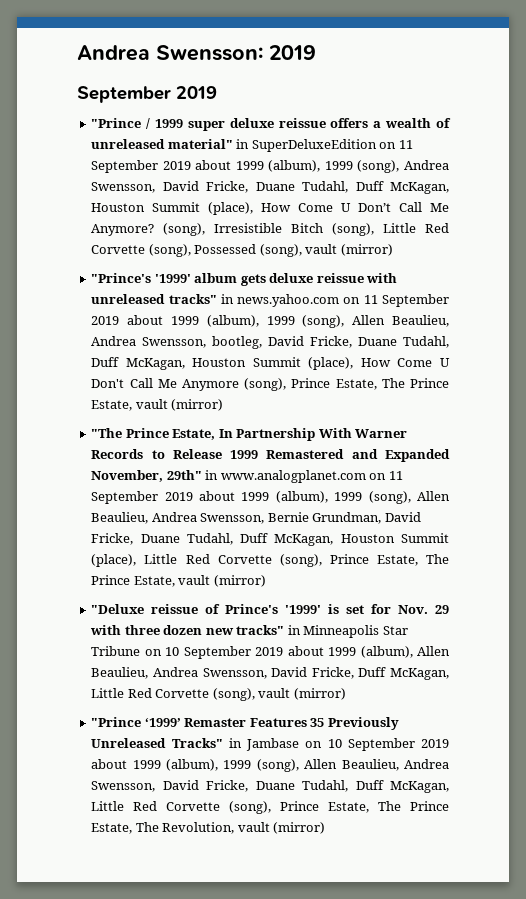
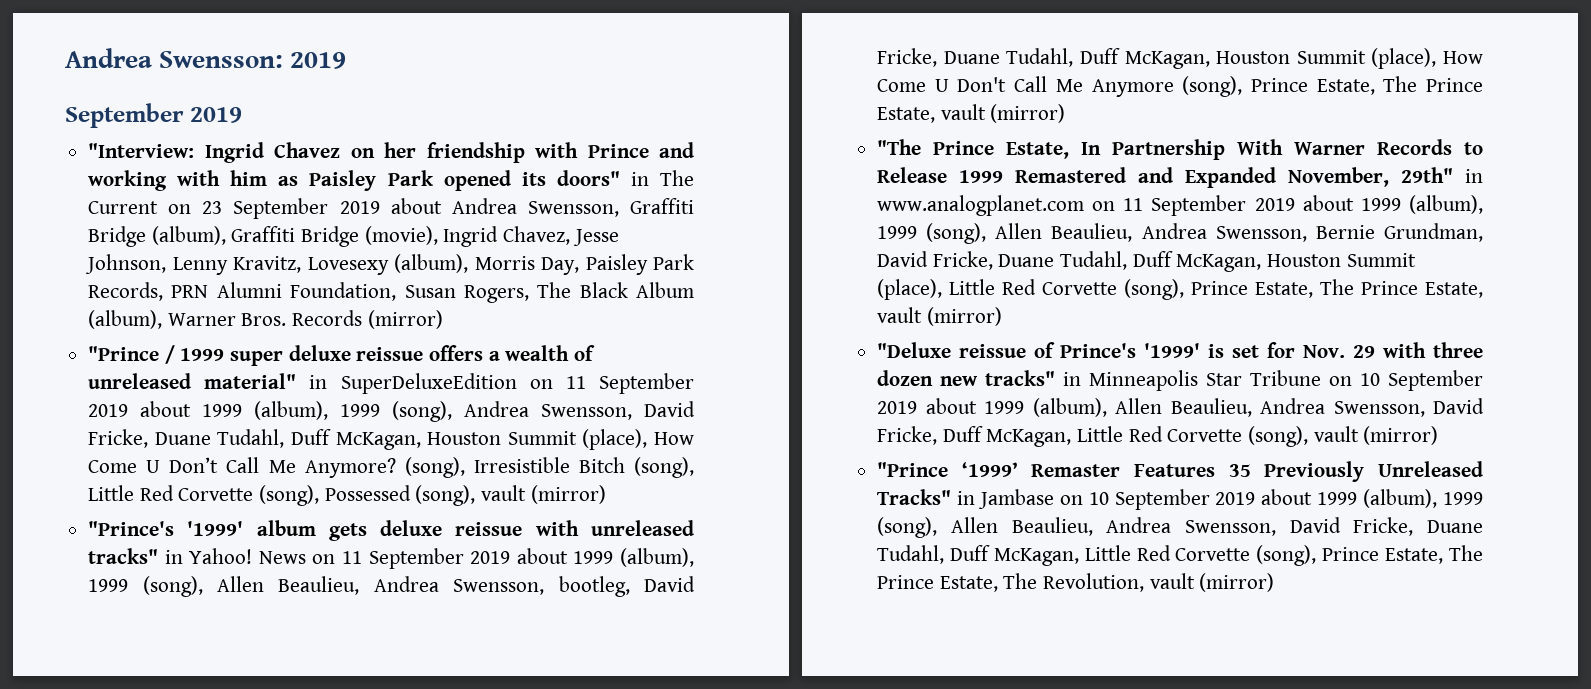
(217, 92) none -> [88,142,694,163] [88,170,694,191] [88,198,694,219] [88,226,619,247] [85,254,694,275] [88,282,694,303] [88,310,443,329] // "Interview: Ingrid Chavez on her friendship with Prince and working with him as Paisley Park opened its doors" in The Current on 23 September 2019 about Andrea Swensson, Graffiti Bridge (album), Graffiti Bridge (movie), Ingrid Chavez, Jesse Johnson, Lenny Kravitz, Lovesexy (album), Morris Day, Paisley Park Records, PRN Alumni Foundation, Susan Rogers, The Black Album (album), Warner Bros. Records (mirror)
[237,294,340,307] news.yahoo.com -> [189,548,306,564] Yahoo! News

